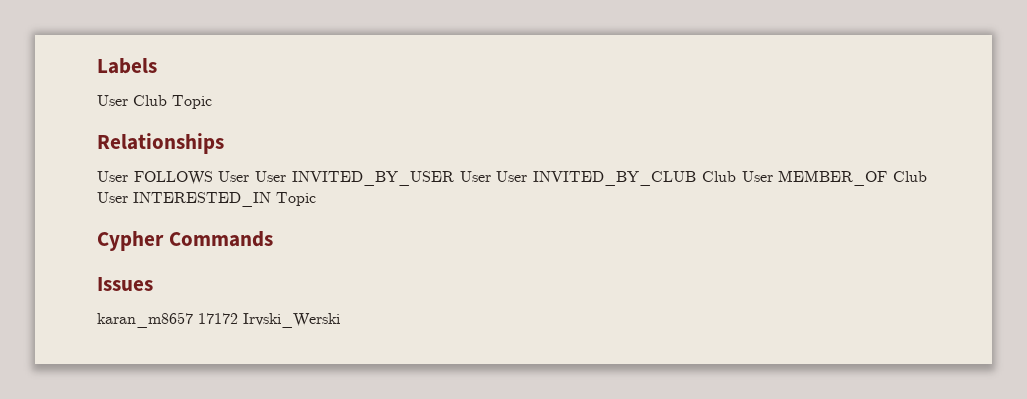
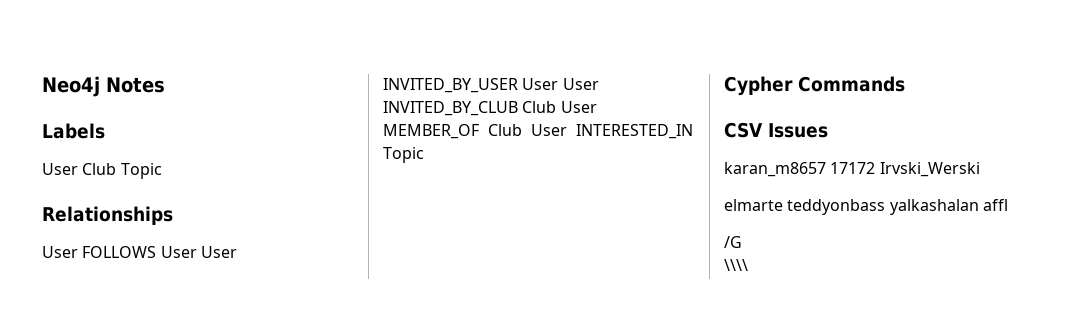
(97, 66) none -> [42,76,165,97] Neo4j Notes //
(273, 239) none -> [724,122,763,138] CSV
(340, 320) none -> [724,199,1008,215] [724,236,742,248] [724,259,748,271] // elmarte teddyonbass yalkashalan affl // /G // \\\\

